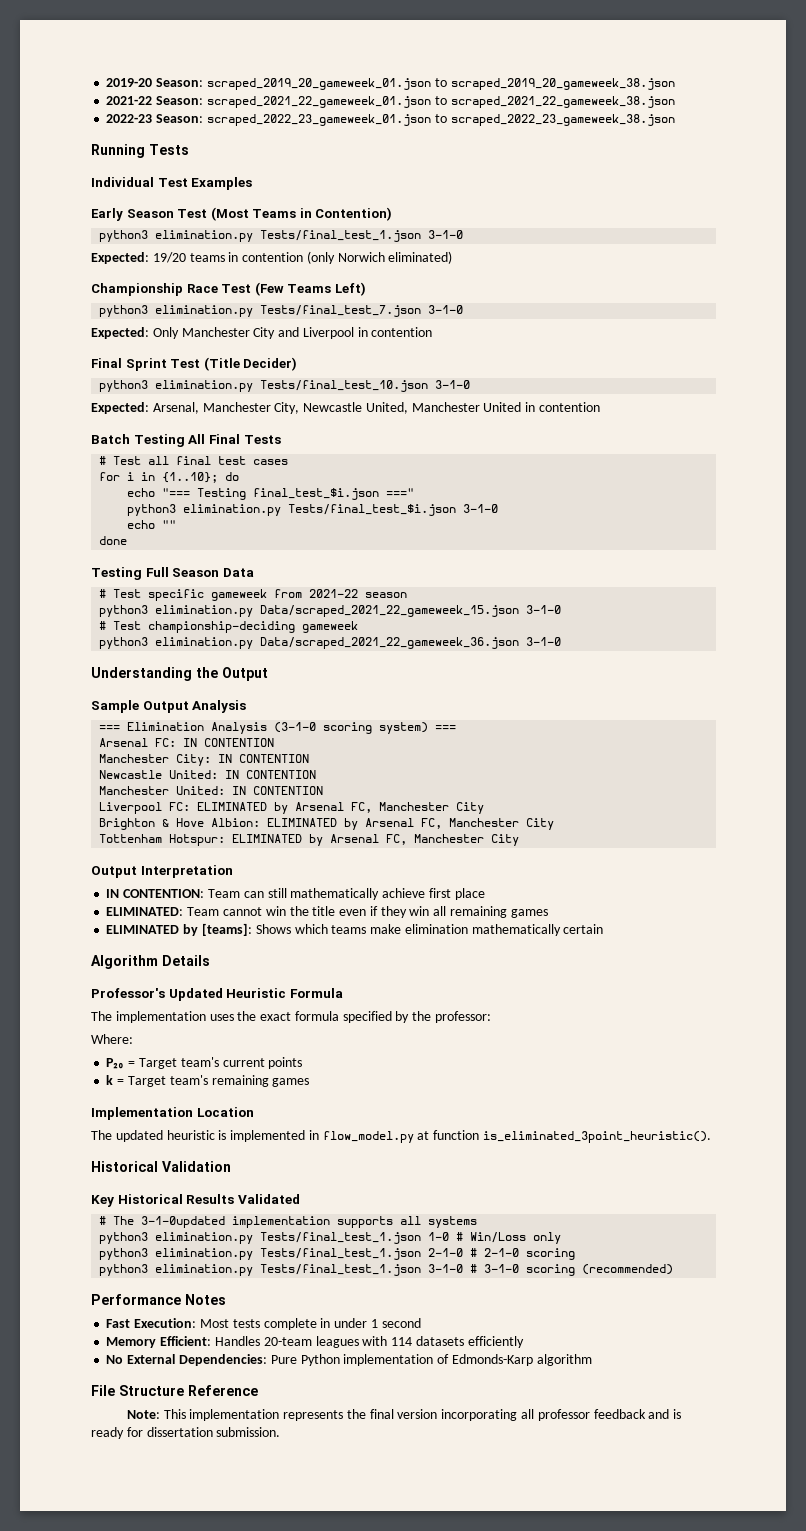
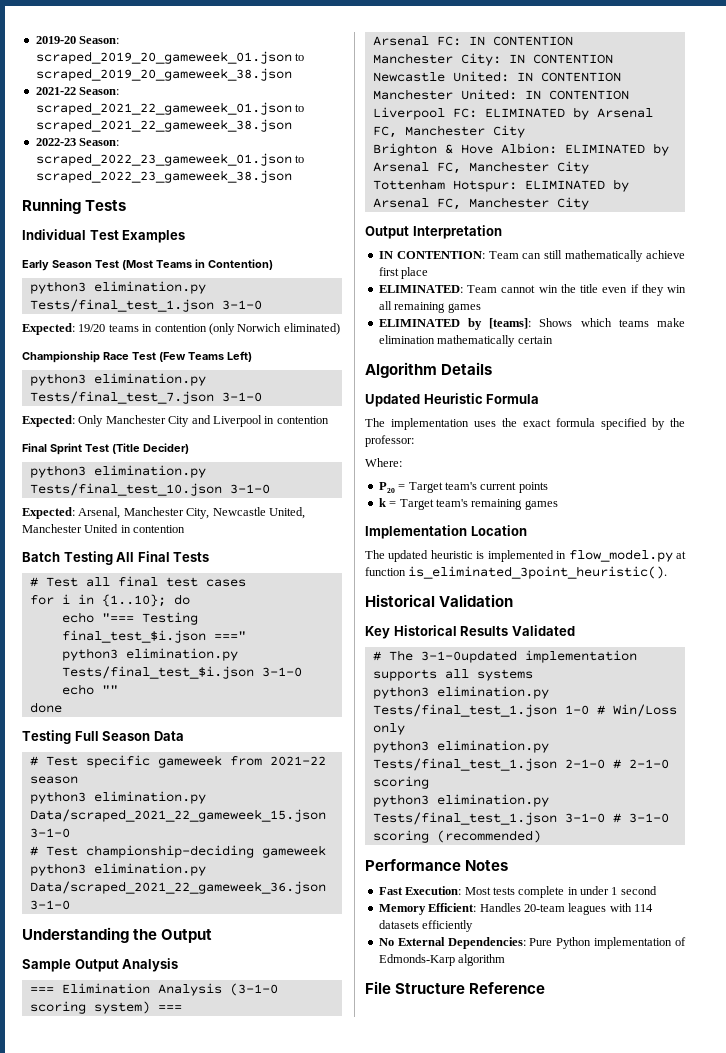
[91,988,165,998] Professor's -> (493, 368) none
[126,1409,682,1421] [91,1427,281,1439] // Note: This implementation represents the final version incorporating all professor feedback and is ready for dissertation submission. -> (546, 988) none

